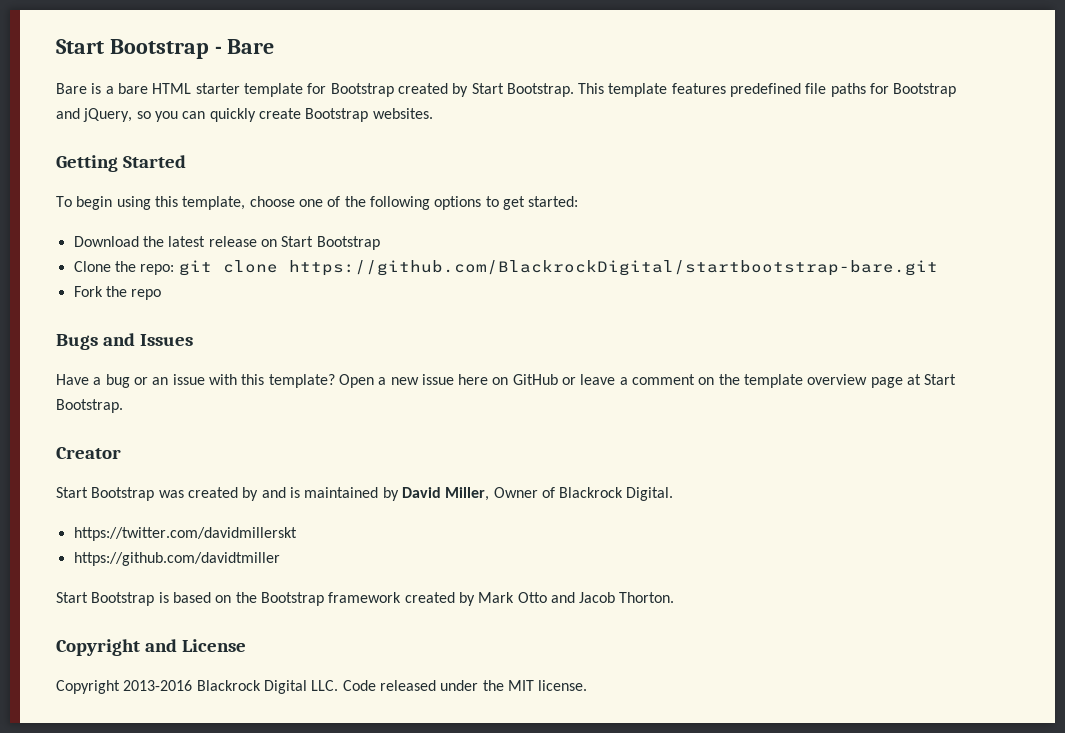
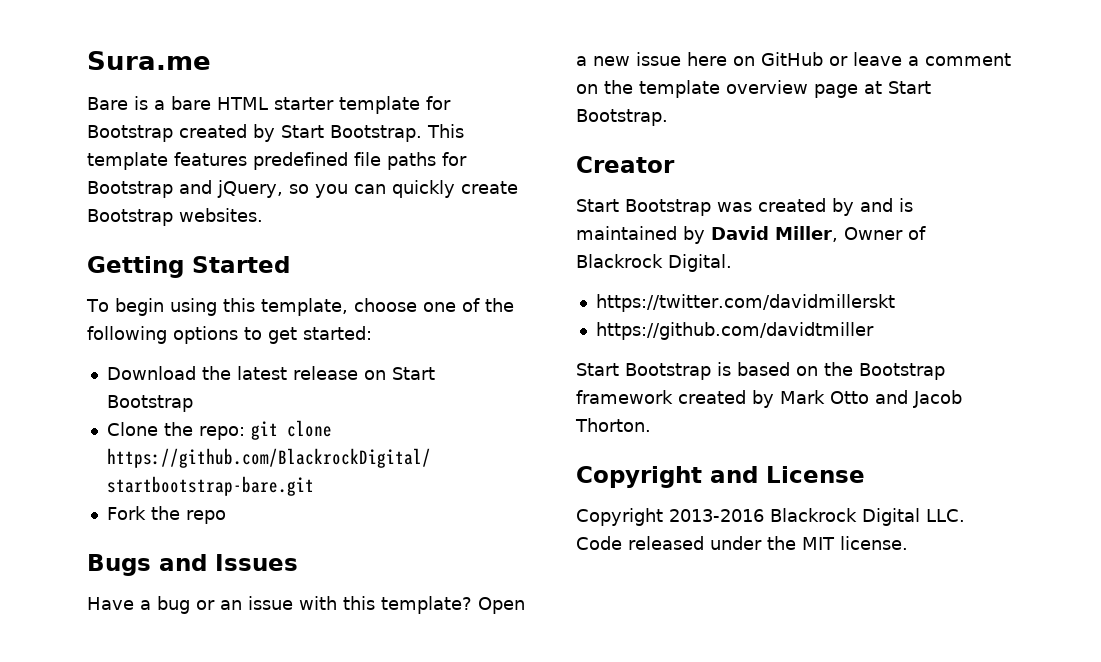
[56,39,275,59] Start Bootstrap - Bare -> [87,51,211,70] Sura.me

